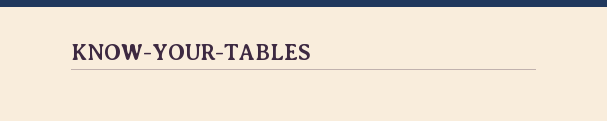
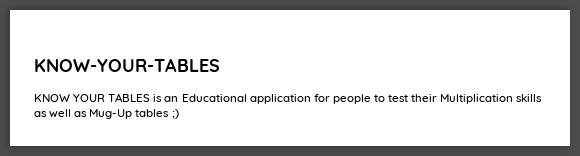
(311, 52) none -> [34,93,543,104] [34,109,179,119] // KNOW YOUR TABLES is an Educational application for people to test their Multiplication skills as well as Mug-Up tables ;)

